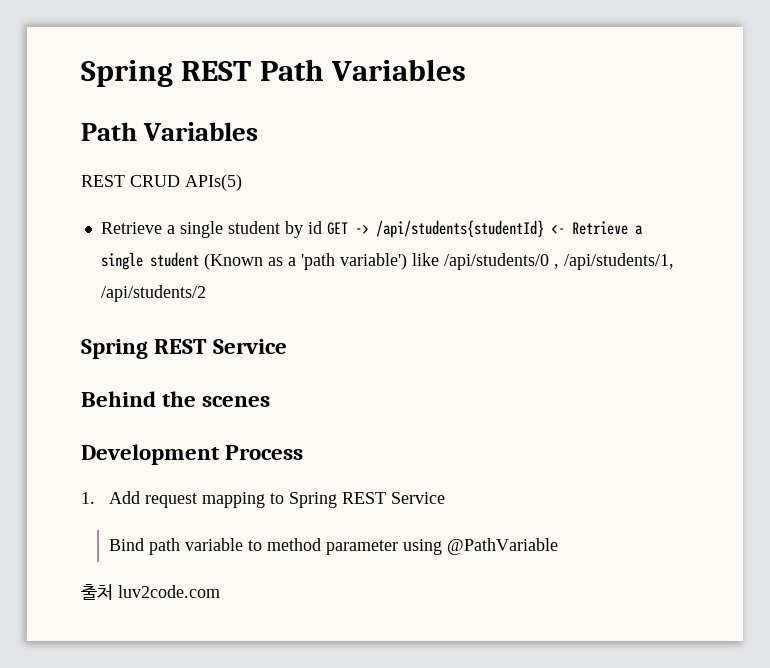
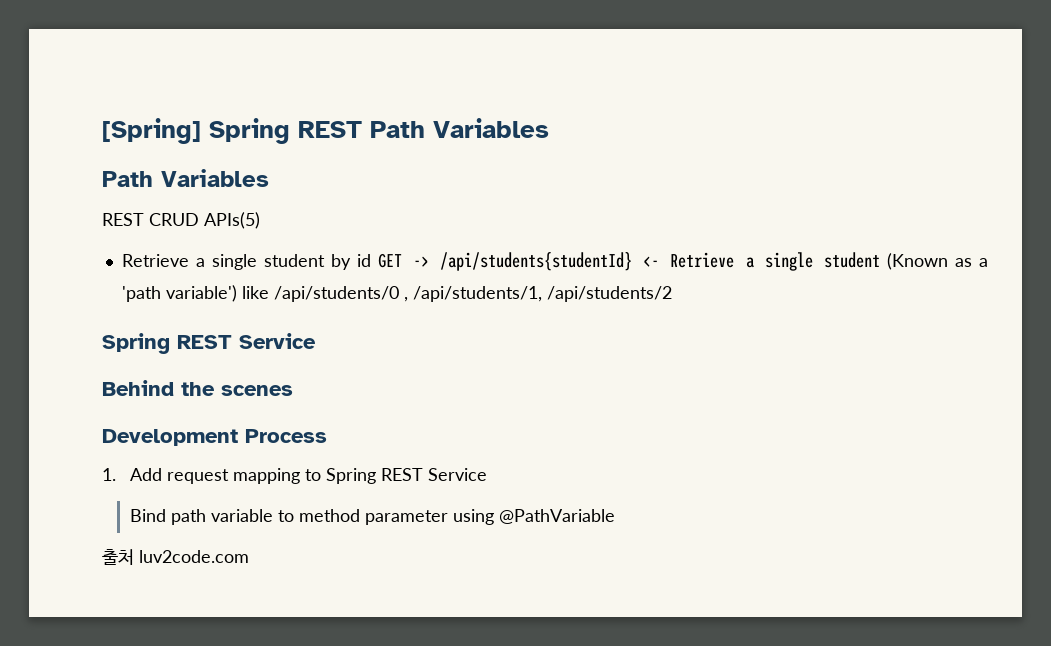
(81, 73) none -> [102,118,201,144] [Spring]

